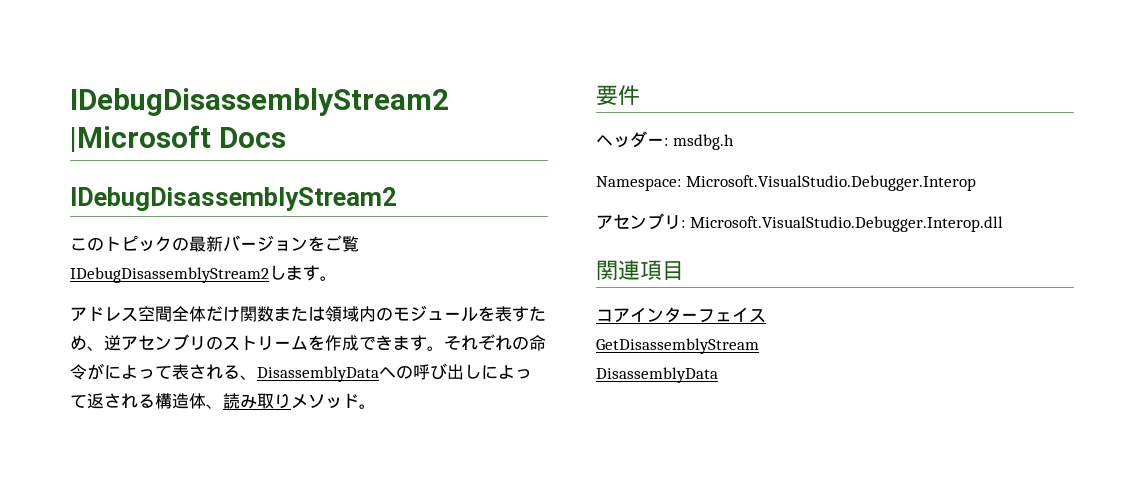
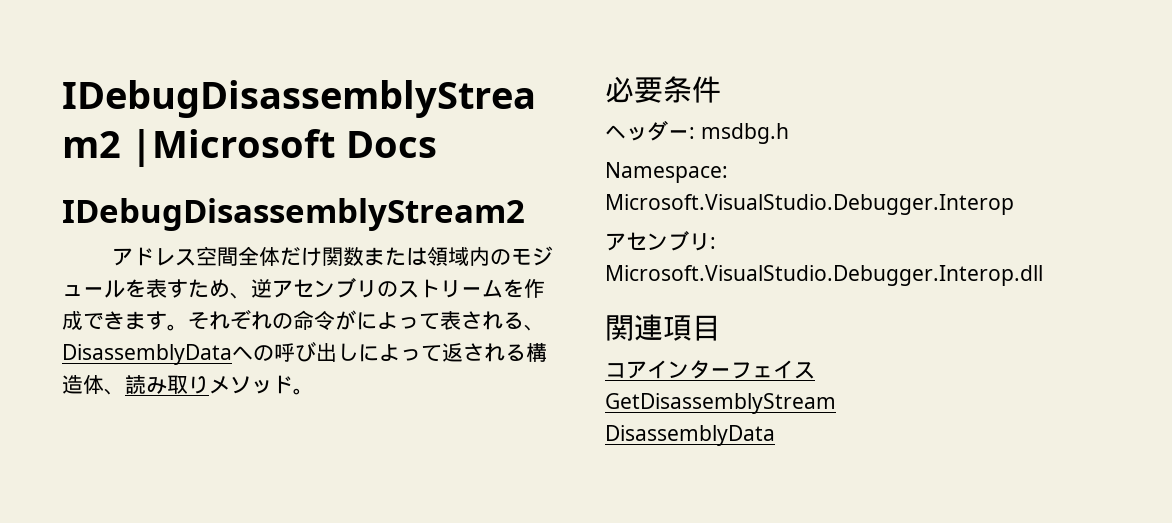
[70,235,359,252] [70,265,337,283] // このトピックの最新バージョンをご覧IDebugDisassemblyStream2します。 -> (525, 214) none
[596,85,618,106] 要 -> [605,76,692,103] 必要条

